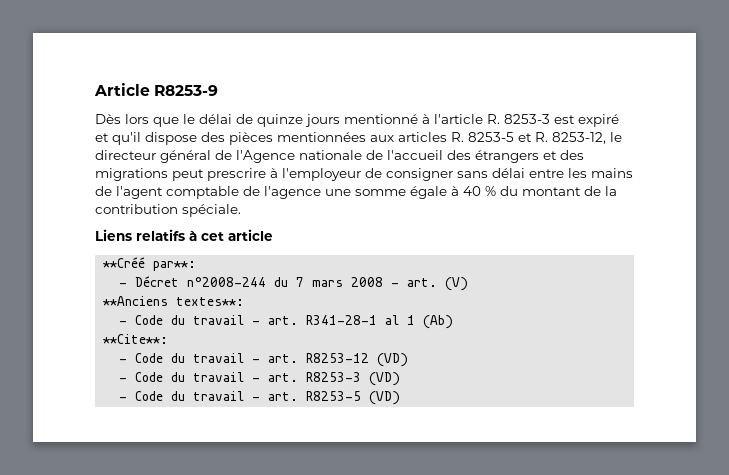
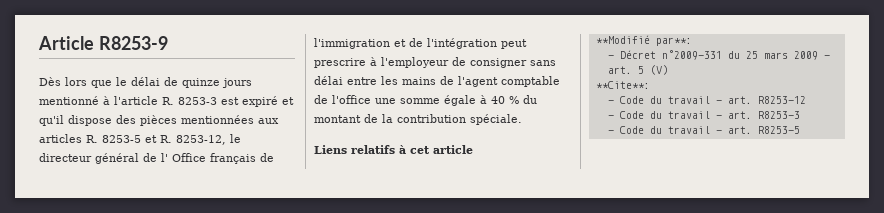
[236,150,584,163] [95,168,168,181] l'Agence nationale de l'accueil des étrangers et des migrations -> [161,153,274,164] [314,38,497,49] l' Office français de l'immigration et de l'intégration
[264,186,321,199] l'agence -> [332,95,371,104] l'office
[103,257,146,268] **Créé -> [595,35,650,44] **Modifié
[187,277,438,287] n°2008-244 du 7 mars 2008 - art. -> [661,50,830,60] [607,66,644,74] n°2009-331 du 25 mars 2009 - art. 5
[103,296,245,306] [119,315,454,329] // **Anciens textes**: // - Code du travail - art. R341-28-1 al 1 (Ab) -> (668, 70) none
[377,353,409,367] (VD) -> (806, 100) none
[369,372,401,386] (VD) -> (800, 115) none
[369,391,401,405] (VD) -> (800, 130) none

